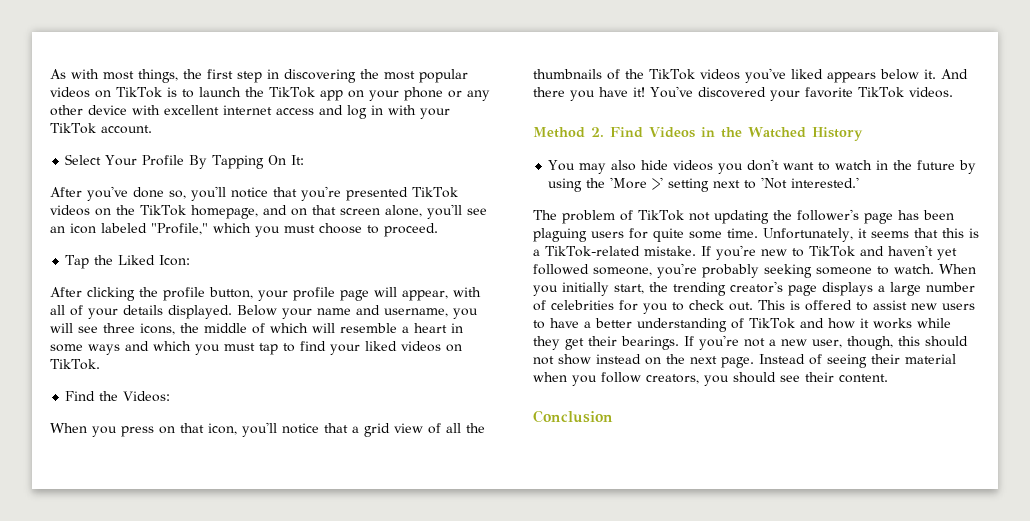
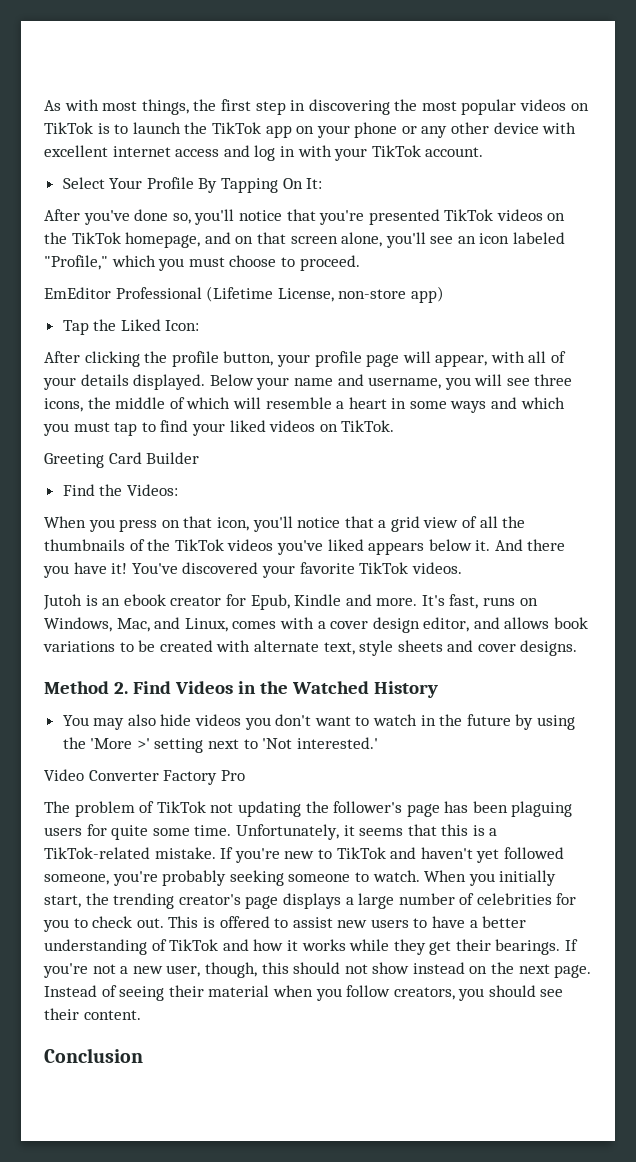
(438, 230) none -> [44,286,444,303] // EmEditor Professional (Lifetime License, non-store app)
(100, 364) none -> [44,452,200,468] // Greeting Card Builder
(953, 92) none -> [43,594,538,610] [44,617,589,633] [43,640,578,656] // Jutoh is an ebook creator for Epub, Kindle and more. It's fast, runs on Windows, Mac, and Linux, comes with a cover design editor, and allows book variations to be created with alternate text, style sheets and cover designs.
(860, 182) none -> [44,769,245,785] // Video Converter Factory Pro

